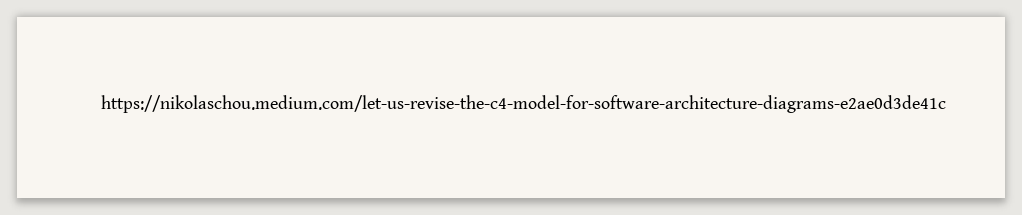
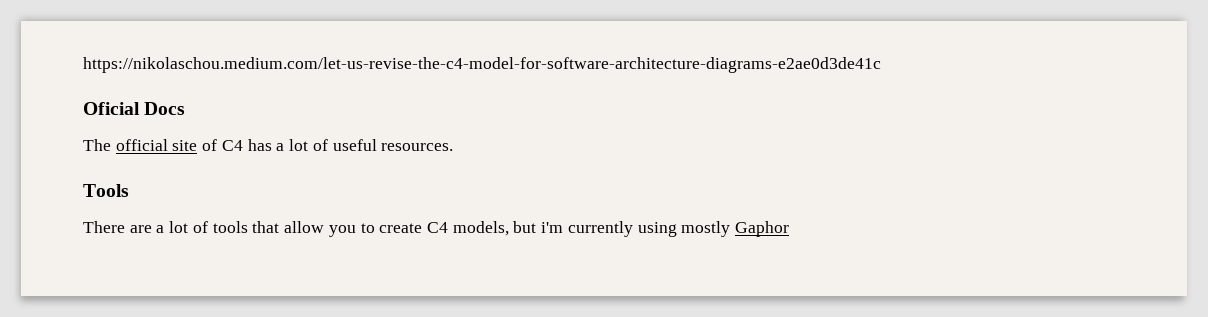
(946, 104) none -> [83,102,186,115] [83,139,454,151] [83,184,129,197] [83,221,790,237] // Oficial Docs // The official site of C4 has a lot of useful resources. // Tools // There are a lot of tools that allow you to create C4 models, but i'm currently using mostly Gaphor

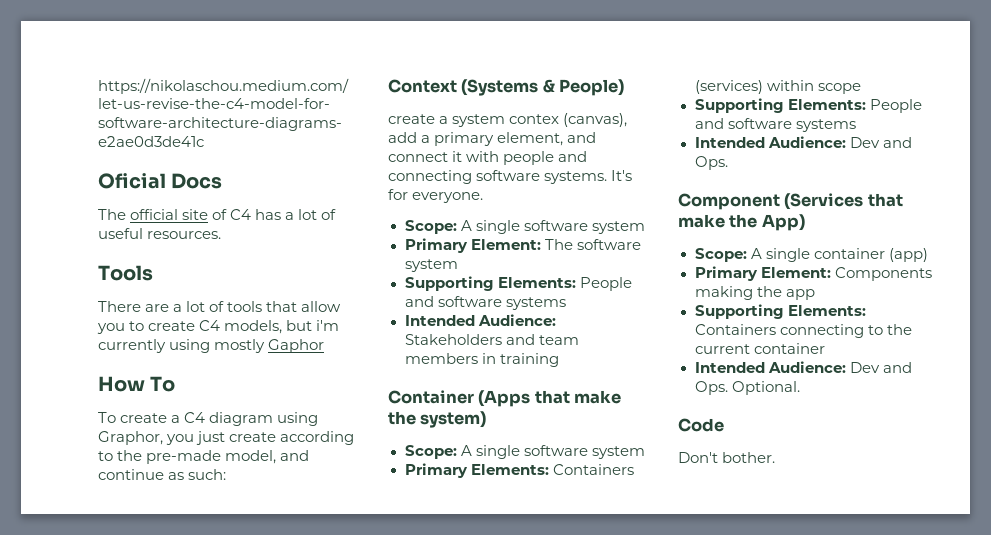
(790, 229) none -> [98,376,176,392] [98,412,319,426] [98,431,355,445] [98,450,310,464] [98,469,227,480] [388,79,625,96] [388,113,628,127] [388,132,597,146] [388,151,588,165] [388,170,633,184] [388,189,484,203] [404,220,645,234] [404,238,641,253] [404,259,458,272] [404,276,632,291] [404,296,566,310] [404,314,556,326] [404,334,579,345] [404,353,559,367] [388,390,622,407] [388,411,487,428] [404,445,645,459] [404,463,634,478] [694,80,861,94] [694,98,922,113] [694,118,856,132] [694,136,912,148] [694,156,728,170] [678,193,903,210] [678,214,805,231] [694,248,928,262] [694,266,932,281] [694,286,815,300] [694,304,866,319] [694,324,912,338] [694,343,825,354] [694,361,912,373] [694,381,800,395] [678,418,724,432] [678,452,776,463] // How To // To create a C4 diagram using Graphor, you just create according to the pre-made model, and continue as such: // Context (Systems & People) // create a system contex (canvas), add a primary element, and connect it with people and connecting software systems. It's for everyone. // Scope: A single software system // Primary Element: The software system // Supporting Elements: People and software systems // Intended Audience: Stakeholders and team members in training // Container (Apps that make the system) // Scope: A single software system // Primary Elements: Containers (services) within scope // Supporting Elements: People and software systems // Intended Audience: Dev and Ops. // Component (Services that make the App) // Scope: A single container (app) // Primary Element: Components making the app // Supporting Elements: Containers connecting to the current container // Intended Audience: Dev and Ops. Optional. // Code // Don't bother.

